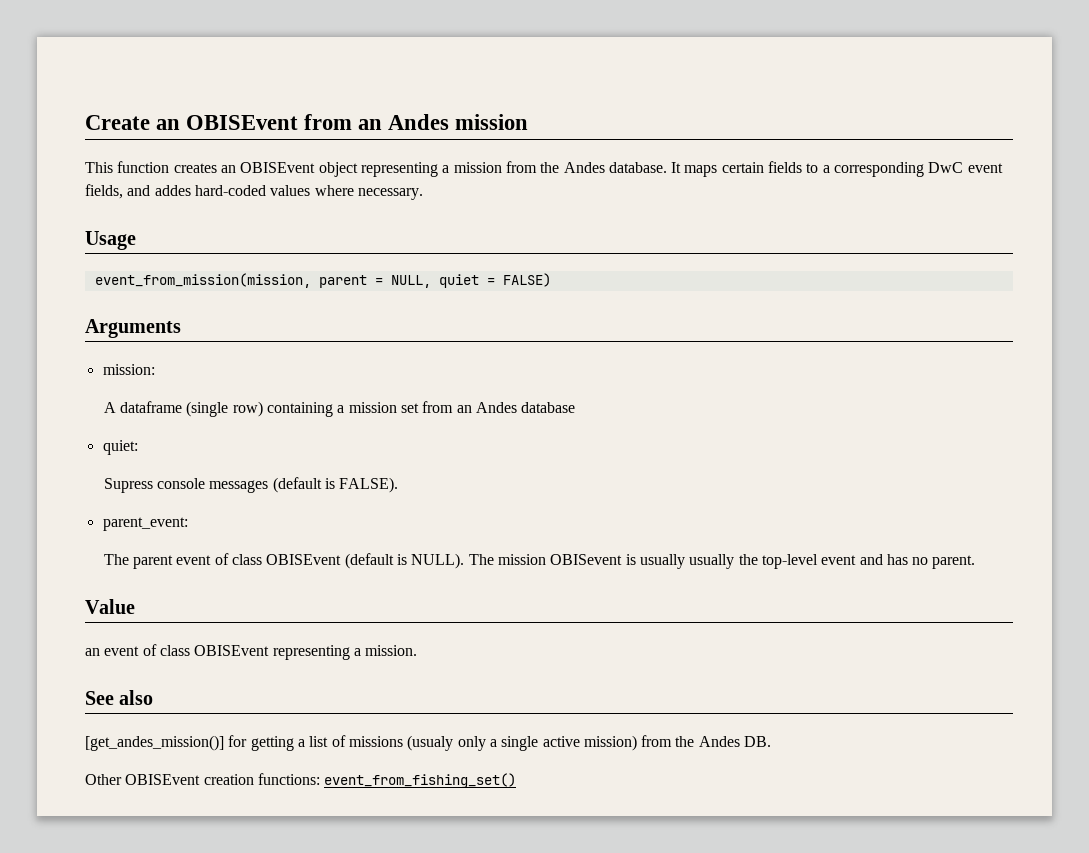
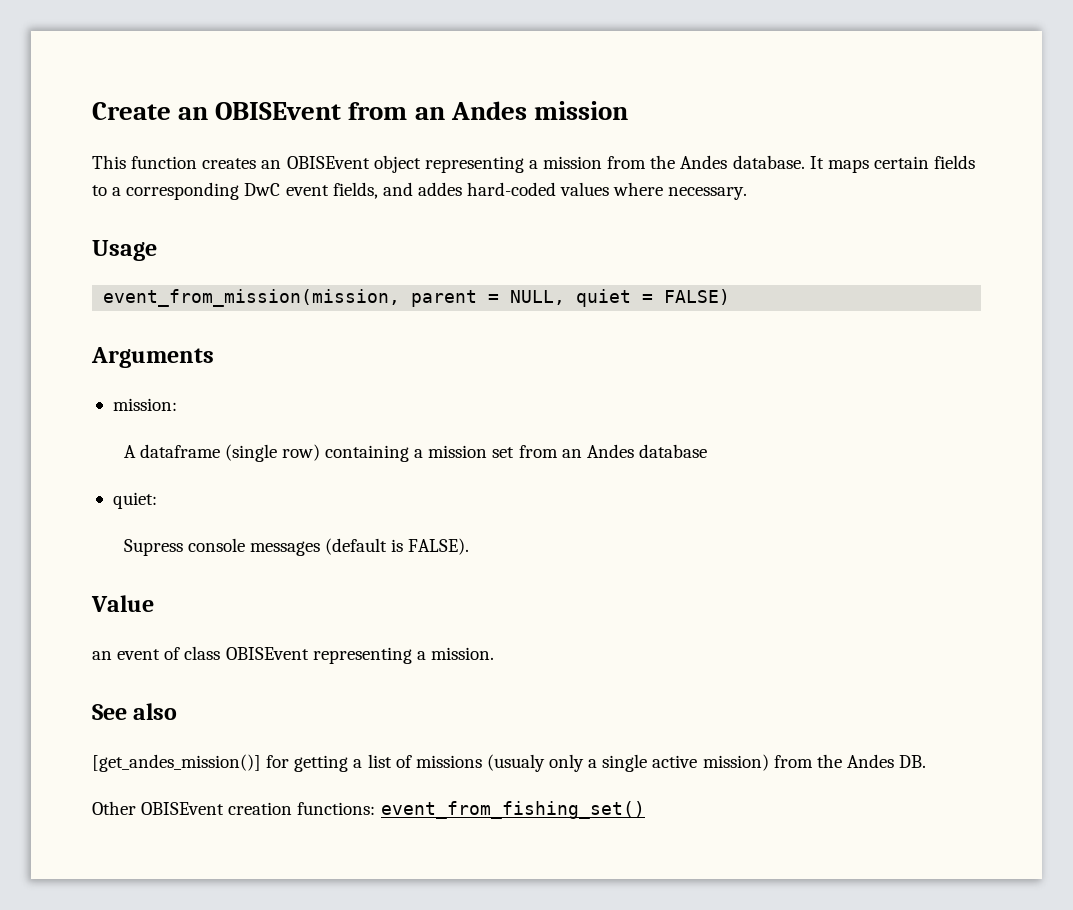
[102,517,188,531] [103,553,976,569] // parent_event: // The parent event of class OBISEvent (default is NULL). The mission OBISevent is usually usually the top-level event and has no parent. -> (470, 546) none

